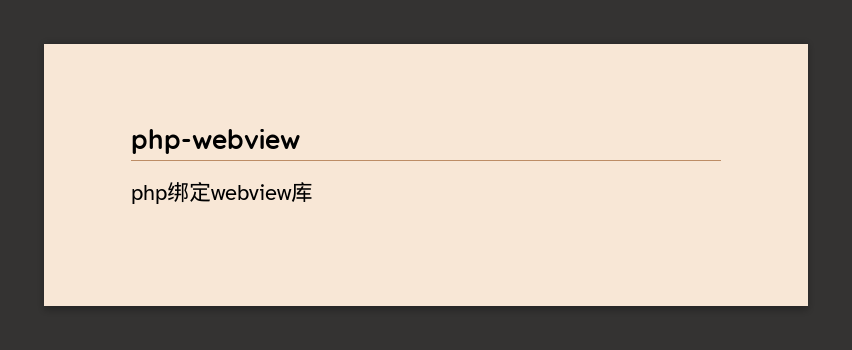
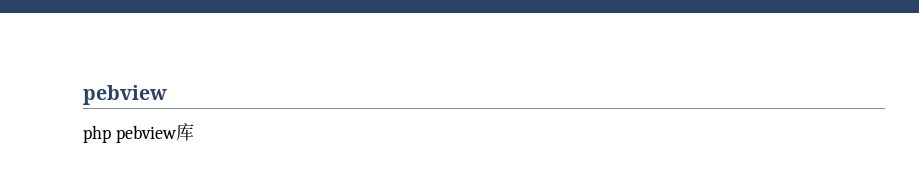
[131,128,300,154] php-webview -> [83,85,167,105] pebview
[167,182,292,203] 绑定webview -> [115,125,177,143] pebview

